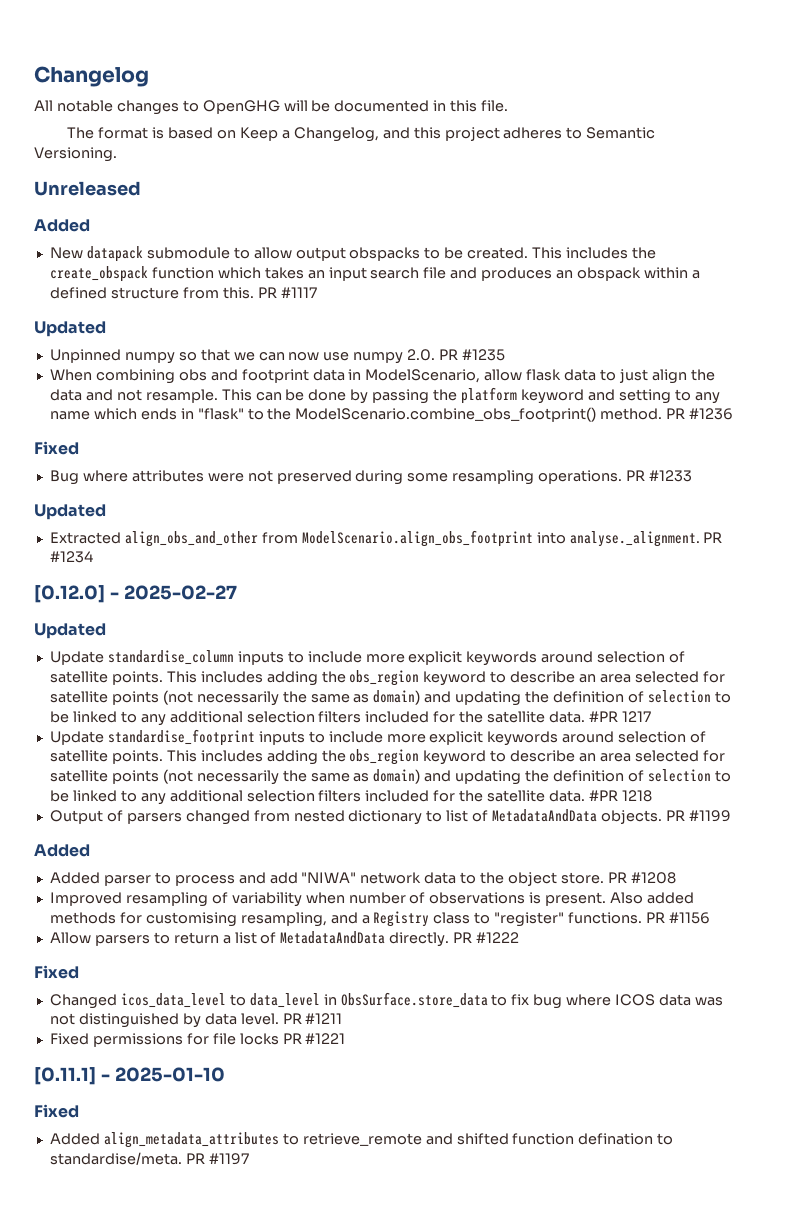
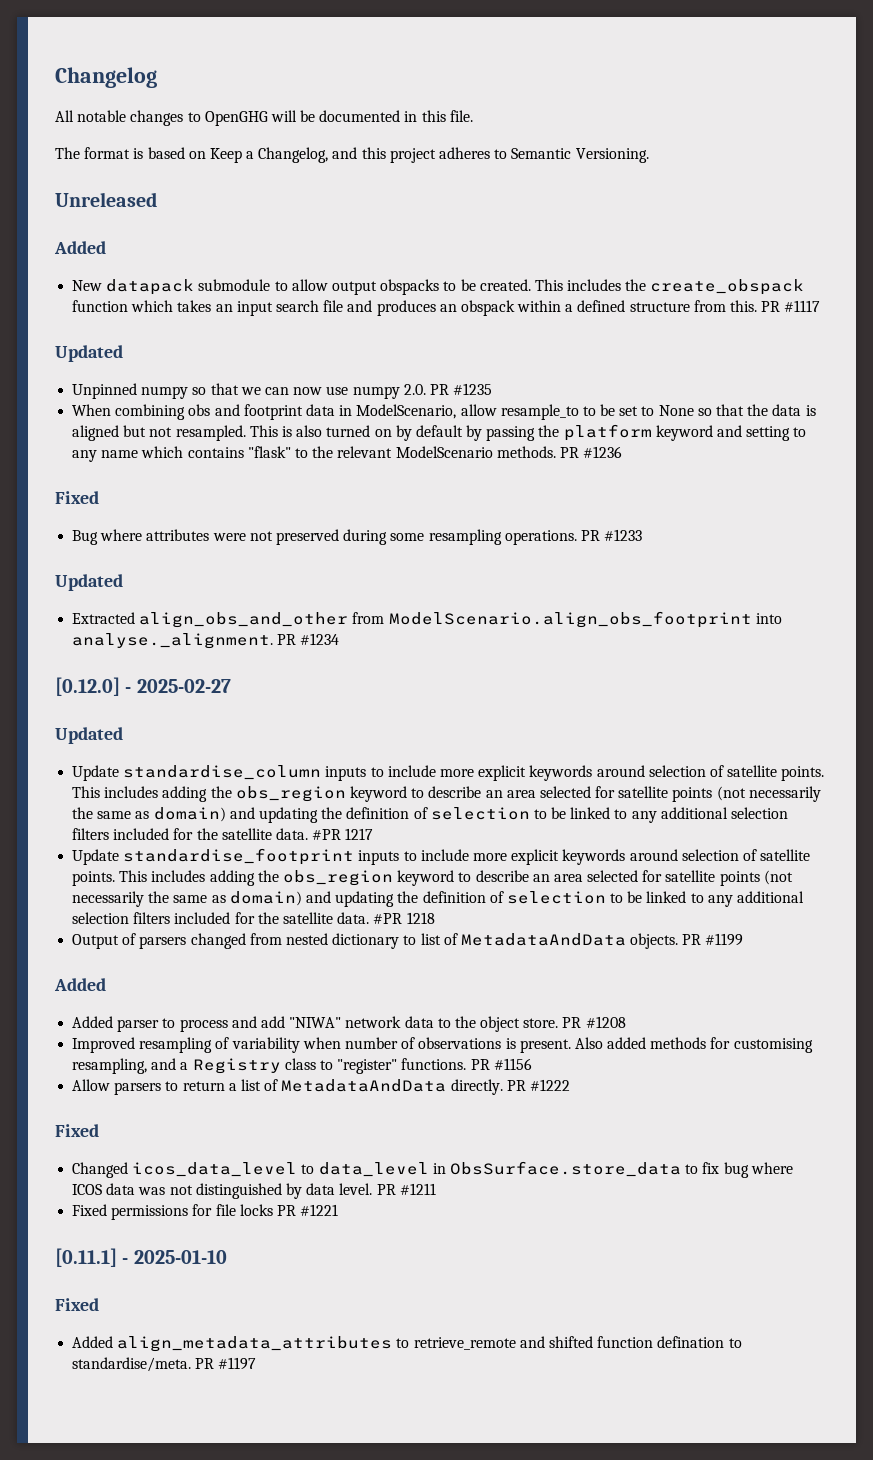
[526,369,715,384] [49,389,347,403] flask data to just align the data and not resample. This can be done -> [500,404,816,420] [72,425,463,441] resample_to to be set to None so that the data is aligned but not resampled. This is also turned on by default
[140,408,194,420] ends in -> [187,447,244,458] contains
[295,407,663,422] ModelScenario.combine_obs_footprint() method. -> [337,446,556,458] relevant ModelScenario methods.

